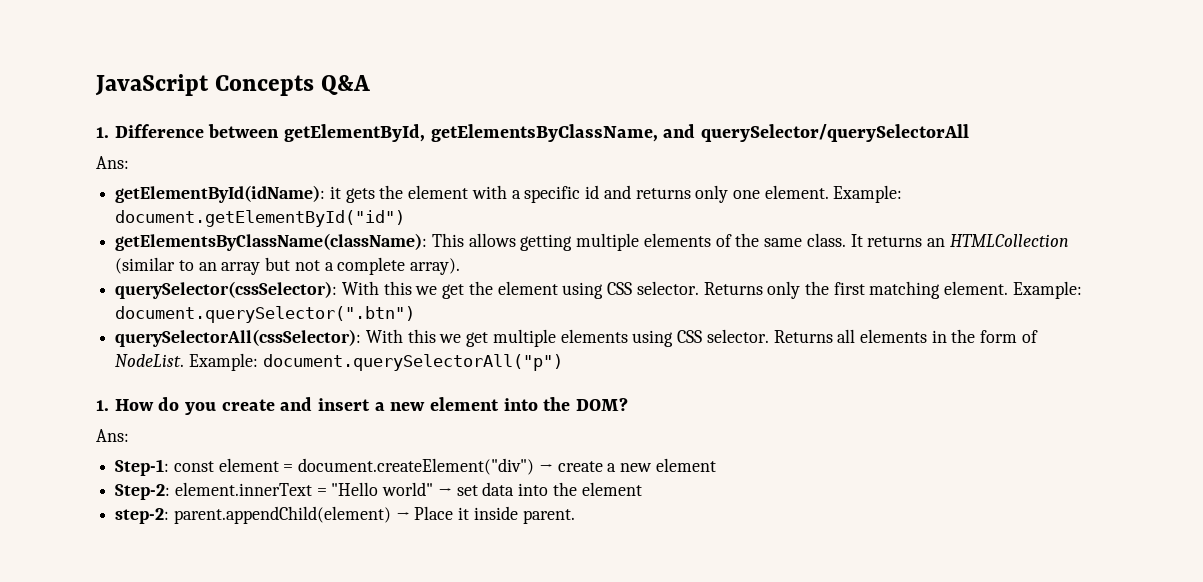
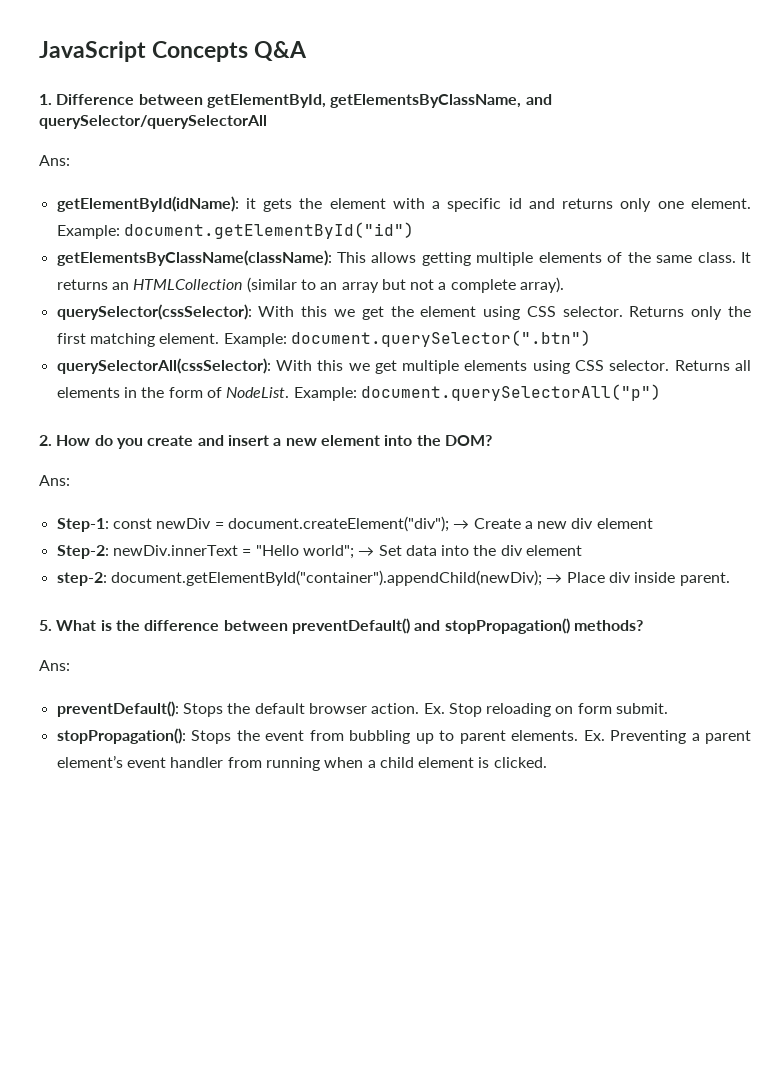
[96,400,109,411] 1. -> [39,435,52,446] 2.
[218,458,653,475] element = document.createElement("div") → create a new -> [156,516,594,532] newDiv = document.createElement("div"); → Create a new div
[174,482,312,496] element.innerText -> [112,545,238,556] newDiv.innerText
[382,482,478,496] world" → set -> [302,545,402,559] world"; → Set
(577, 489) none -> [500,545,523,556] div
[173,506,391,524] parent.appendChild(element) -> [110,570,542,586] document.getElementById("container").appendChild(newDiv);
[458,507,470,520] it -> [608,572,631,583] div
(575, 516) none -> [39,618,643,634] [39,660,70,671] [56,701,669,717] [56,728,751,744] [56,755,547,771] // 5. What is the difference between preventDefault() and stopPropagation() methods? // Ans: // preventDefault(): Stops the default browser action. Ex. Stop reloading on form submit. // stopPropagation(): Stops the event from bubbling up to parent elements. Ex. Preventing a parent element’s event handler from running when a child element is clicked.

